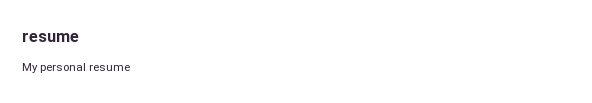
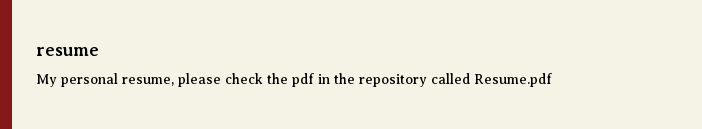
[89,64,131,71] resume -> [122,73,552,87] resume, please check the pdf in the repository called Resume.pdf

